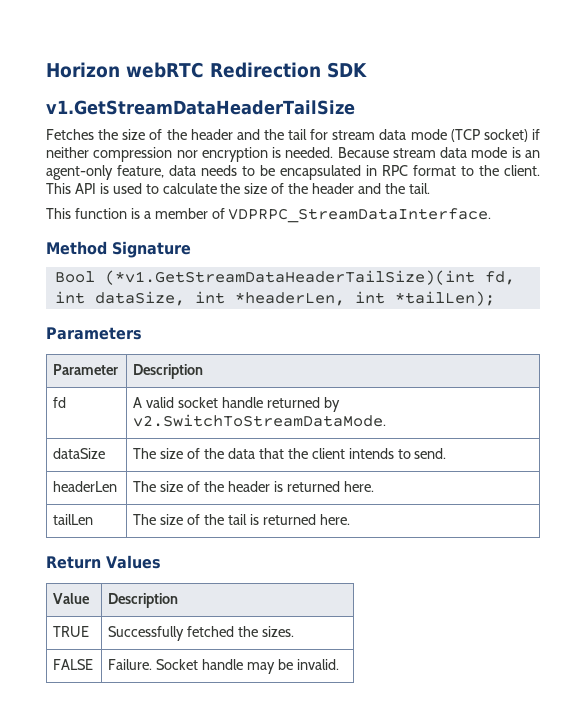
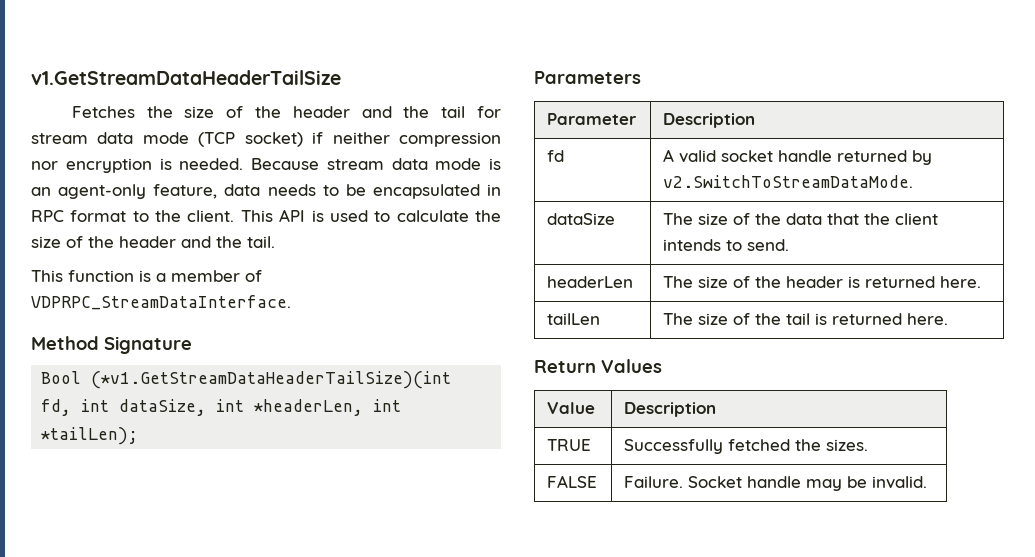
[46,62,367,78] Horizon webRTC Redirection SDK // -> (31, 77) none

